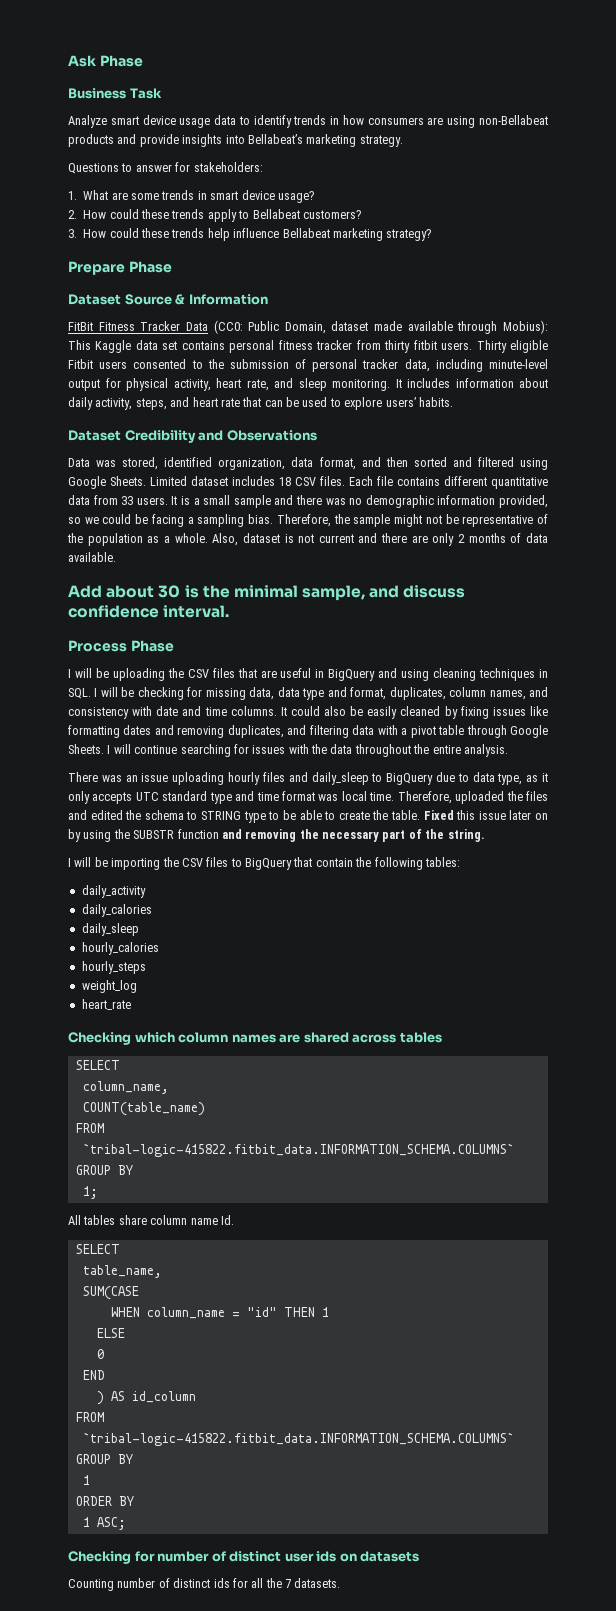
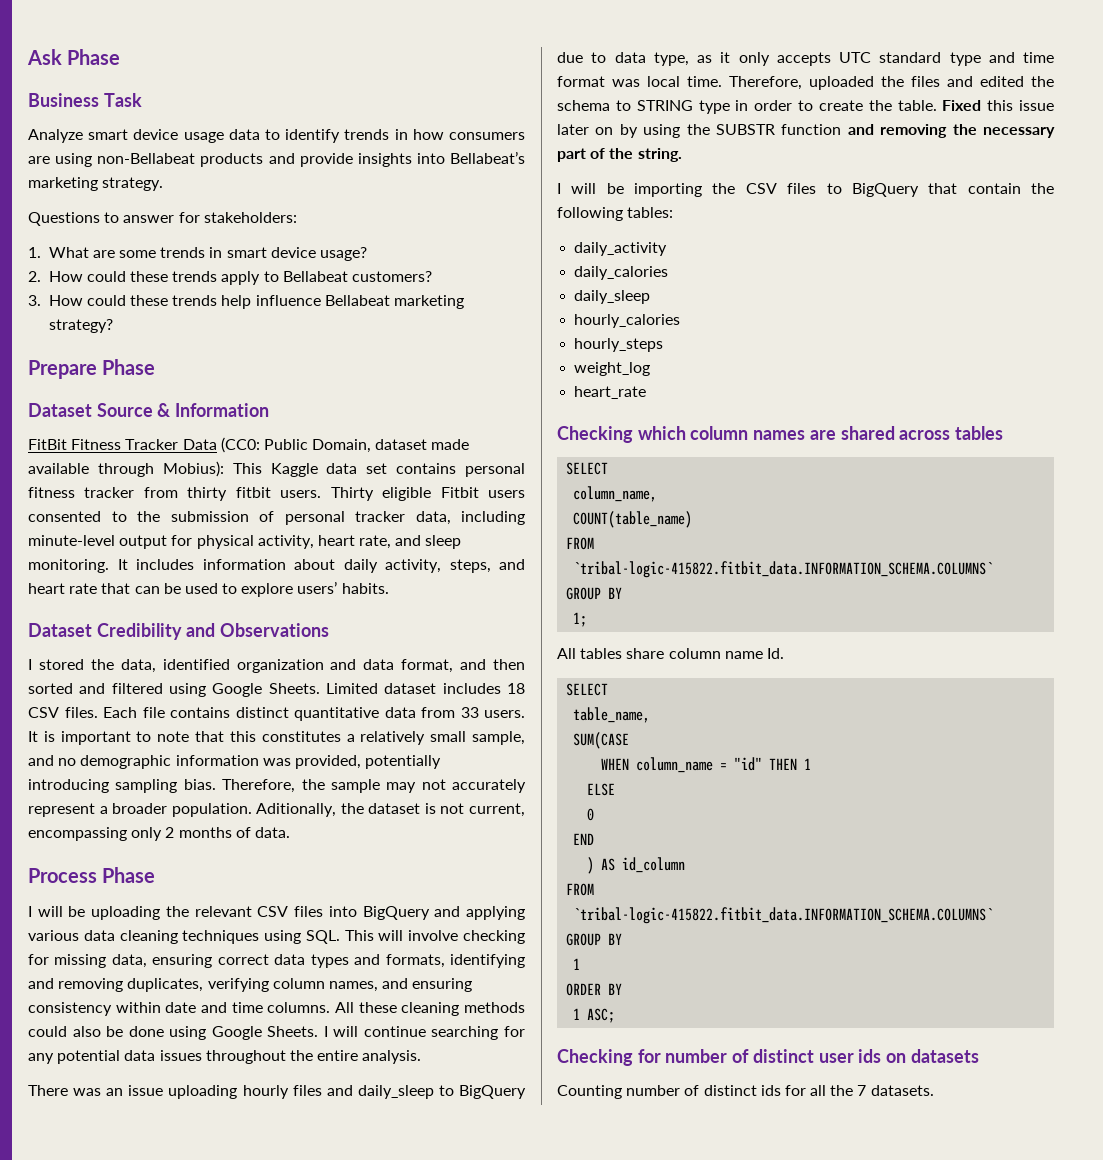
[68,457,286,470] Data was stored, identified organization, -> [28,659,357,673] I stored the data, identified organization and
[444,476,487,486] different -> [235,707,289,718] distinct
[193,495,548,508] [68,514,194,527] a small sample and there was no demographic information provided, so we could be facing a -> [60,731,525,745] [28,755,442,769] [28,779,109,793] important to note that this constitutes a relatively small sample, and no demographic information was provided, potentially introducing
[394,514,549,527] [67,533,548,546] [68,552,116,562] [68,585,466,601] [68,605,230,618] might not be representative of the population as a whole. Also, dataset is not current and there are only 2 months of data available. // Add about 30 is the minimal sample, and discuss confidence interval. -> [386,779,526,793] [28,803,525,817] [28,827,290,841] may not accurately represent a broader population. Aditionally, the dataset is not current, encompassing only 2 months of data.
[187,668,548,681] [68,687,548,700] [68,706,548,719] [68,725,507,738] CSV files that are useful in BigQuery and using cleaning techniques in SQL. I will be checking for missing data, data type and format, duplicates, column names, and consistency with date and time columns. It could also be easily cleaned by fixing issues like formatting dates and removing duplicates, and filtering data with a pivot table through -> [194,906,526,920] [28,930,525,944] [28,954,525,968] [28,978,473,992] [28,1002,525,1016] [28,1026,207,1040] relevant CSV files into BigQuery and applying various data cleaning techniques using SQL. This will involve checking for missing data, ensuring correct data types and formats, identifying and removing duplicates, verifying column names, and ensuring consistency within date and time columns. All these cleaning methods could also be done using
[252,744,353,754] issues with the data -> [28,1050,202,1064] any potential data issues
[268,810,322,820] to be able -> [735,100,793,111] in order

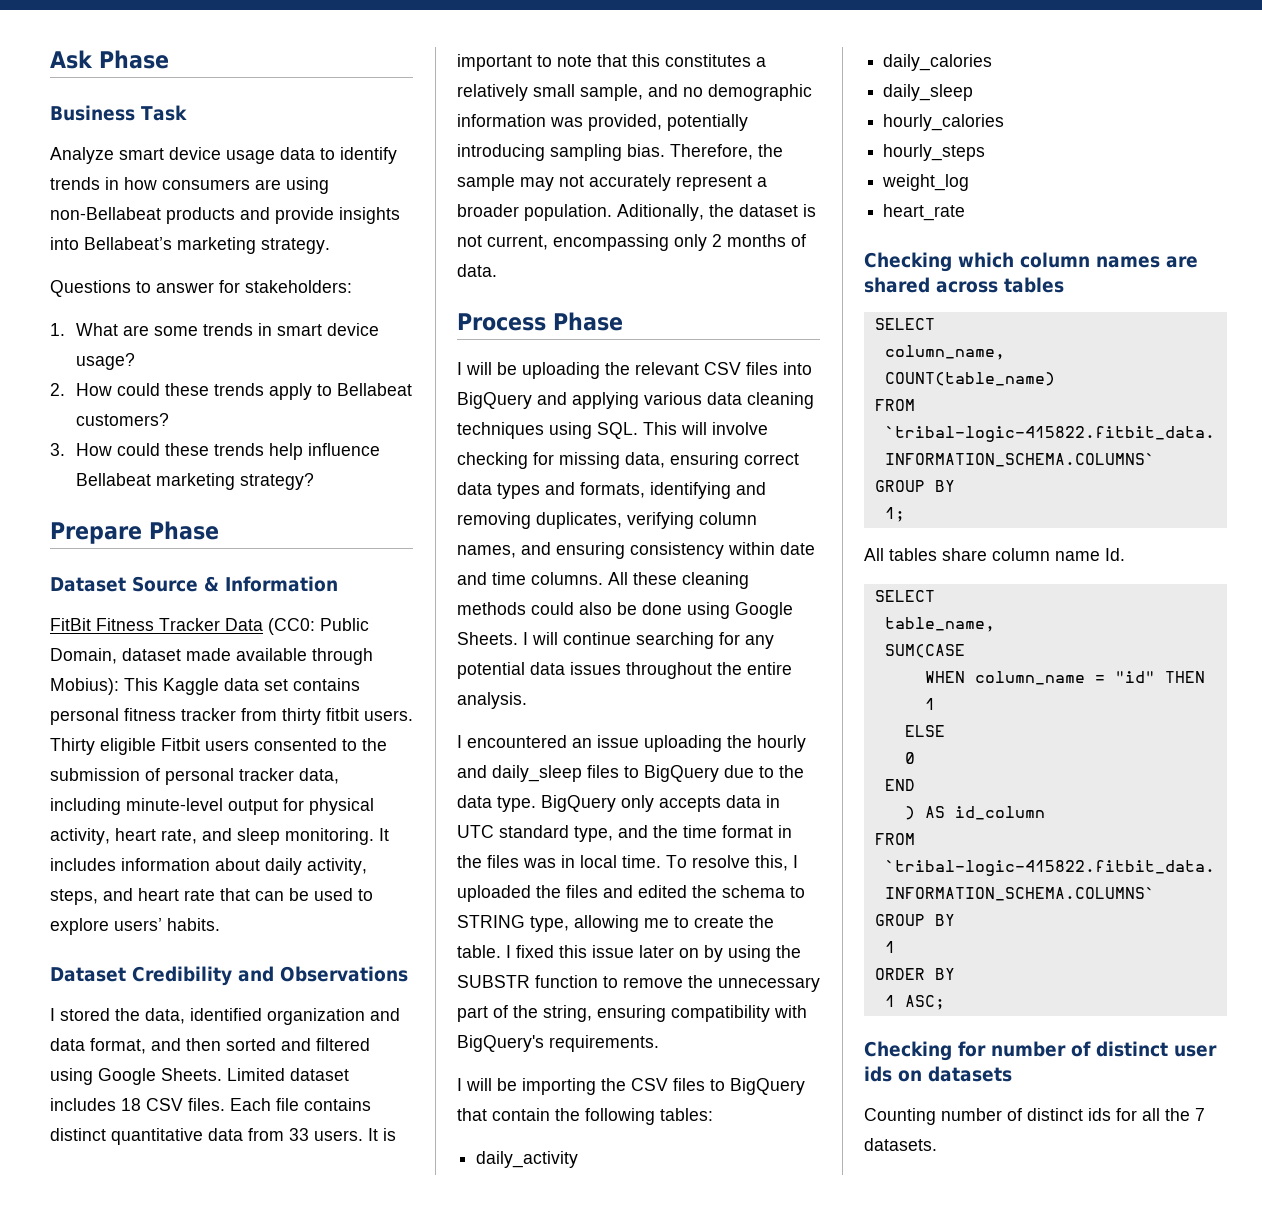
[28,1085,102,1096] There was -> [457,735,567,748] I encountered
[242,1085,322,1099] hourly files -> [727,735,806,752] the hourly
(434, 1092) none -> [587,765,619,778] files
[614,52,1054,66] [557,76,802,90] data type, as it only accepts UTC standard type and time format was local time. Therefore, -> [779,765,804,778] [457,795,780,812] [457,825,792,842] [457,855,798,871] the data type. BigQuery only accepts data in UTC standard type, and the time format in the files was in local time. To resolve this, I
[698,100,793,114] type in order -> [530,915,669,932] type, allowing me
[942,100,982,111] Fixed -> [506,945,554,958] I fixed
[847,124,1055,138] [557,148,682,162] and removing the necessary part of the string. -> [603,975,820,992] [457,1005,807,1022] [457,1035,659,1052] to remove the unnecessary part of the string, ensuring compatibility with BigQuery's requirements.

